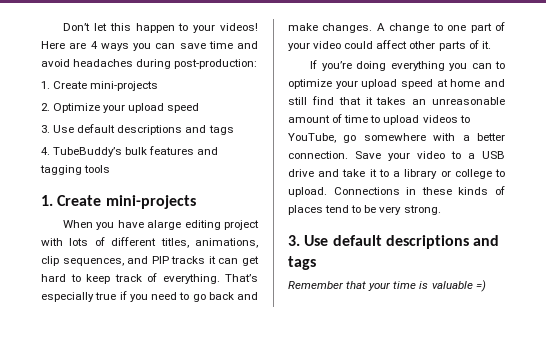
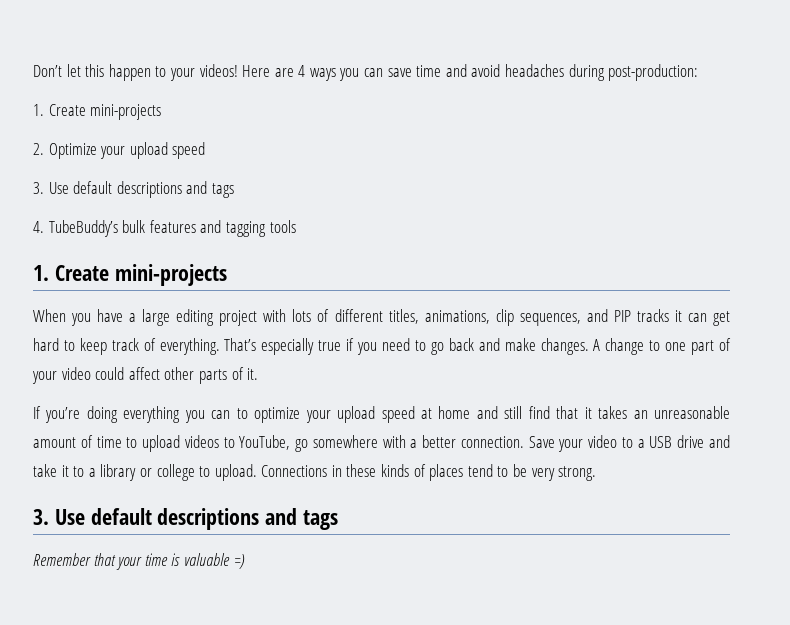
[147,220,182,230] alarge -> [129,309,171,326] a large

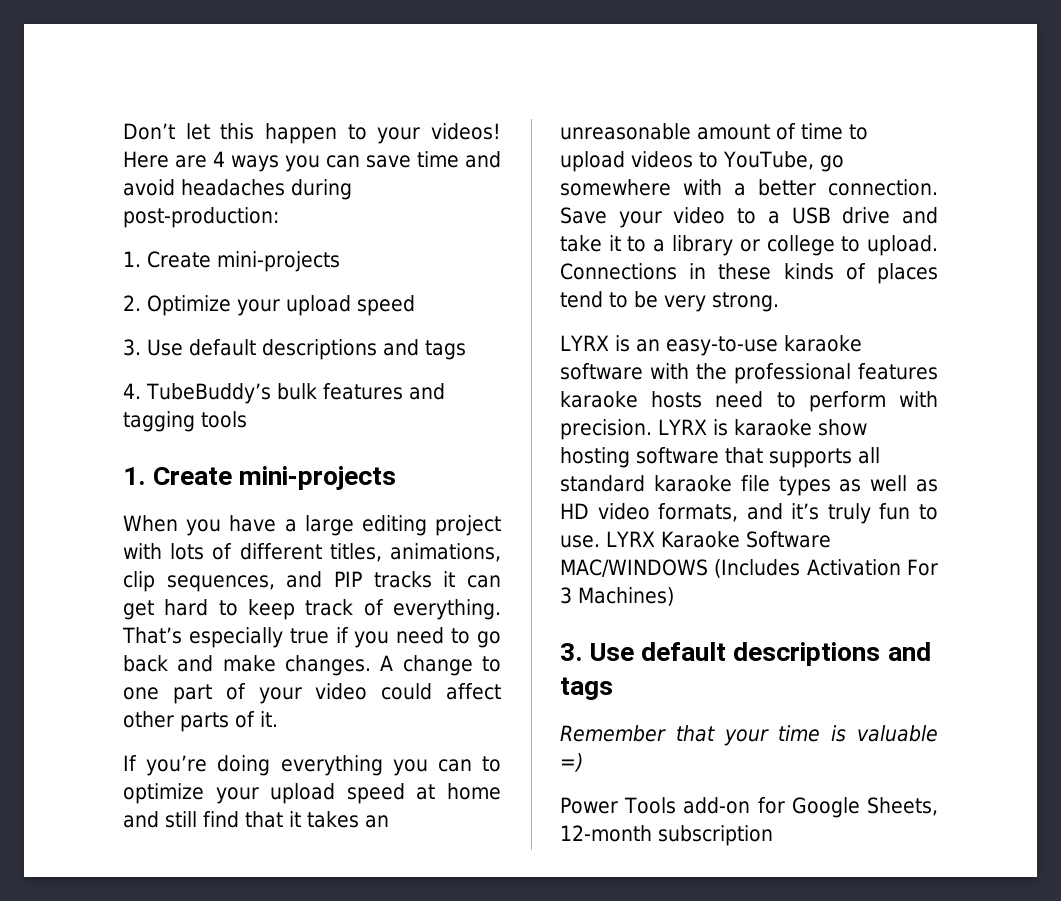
(597, 473) none -> [560,335,862,356] [560,363,938,384] [560,391,938,412] [560,419,867,440] [560,447,880,468] [560,475,938,496] [560,503,938,524] [560,531,831,548] [560,559,939,578] [560,587,674,606] // LYRX is an easy-to-use karaoke software with the professional features karaoke hosts need to perform with precision. LYRX is karaoke show hosting software that supports all standard karaoke file types as well as HD video formats, and it’s truly fun to use. LYRX Karaoke Software MAC/WINDOWS (Includes Activation For 3 Machines)
(245, 561) none -> [560,797,938,818] [560,825,773,846] // Power Tools add-on for Google Sheets, 12-month subscription

